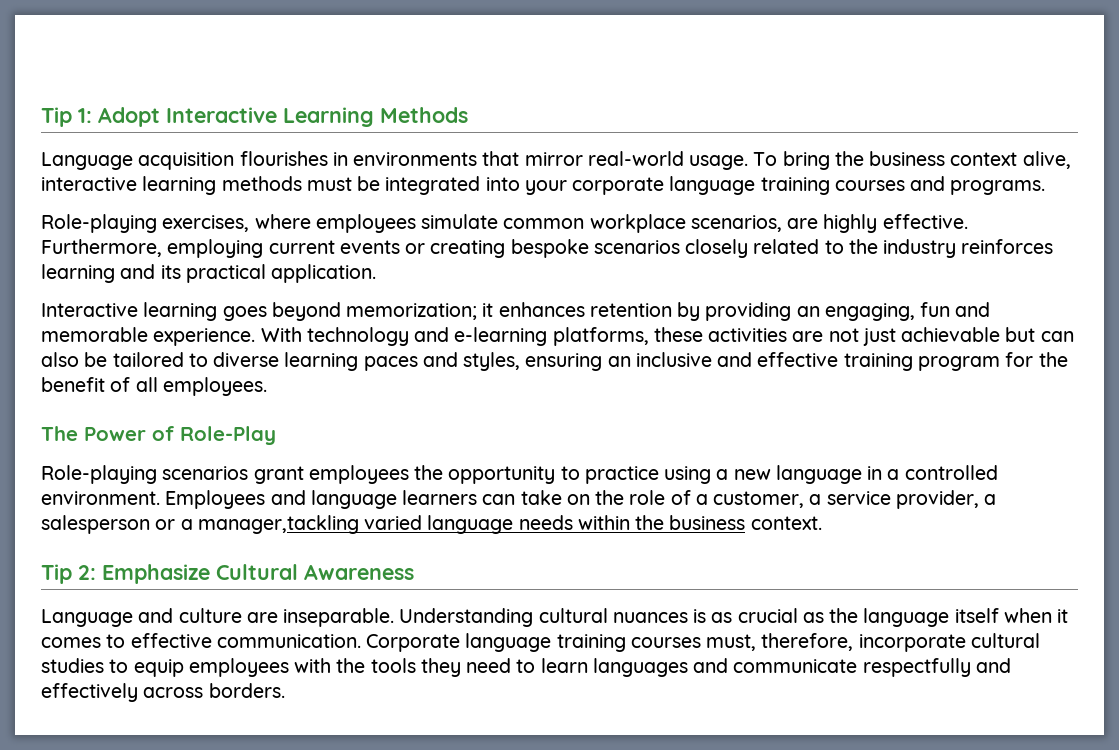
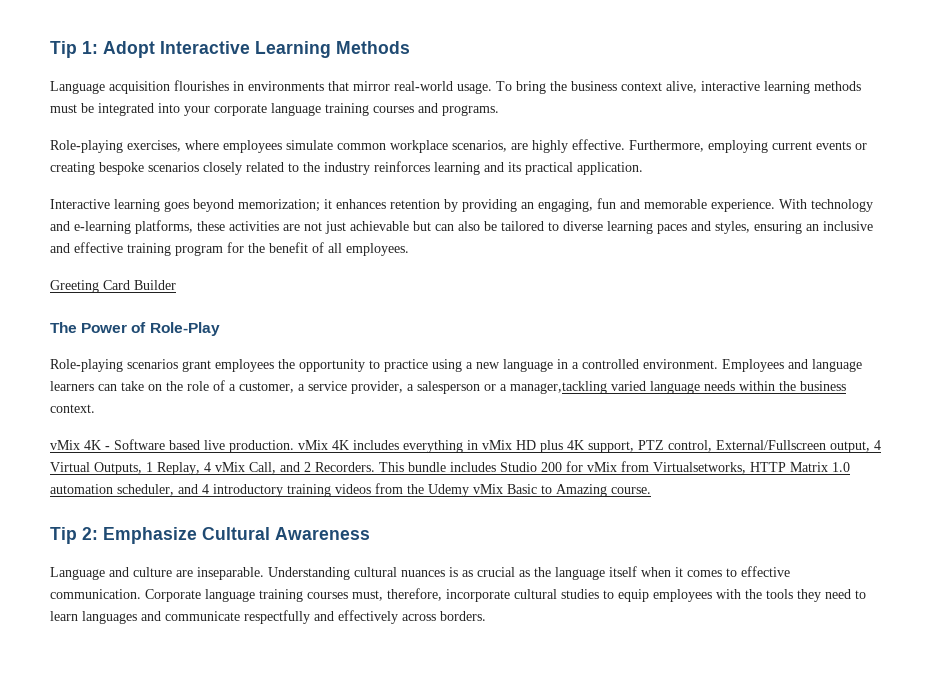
(267, 386) none -> [50,280,176,293] // Greeting Card Builder
(822, 523) none -> [50,439,881,453] [50,461,850,475] [50,483,651,497] // vMix 4K - Software based live production. vMix 4K includes everything in vMix HD plus 4K support, PTZ control, External/Fullscreen output, 4 Virtual Outputs, 1 Replay, 4 vMix Call, and 2 Recorders. This bundle includes Studio 200 for vMix from Virtualsetworks, HTTP Matrix 1.0 automation scheduler, and 4 introductory training videos from the Udemy vMix Basic to Amazing course.

